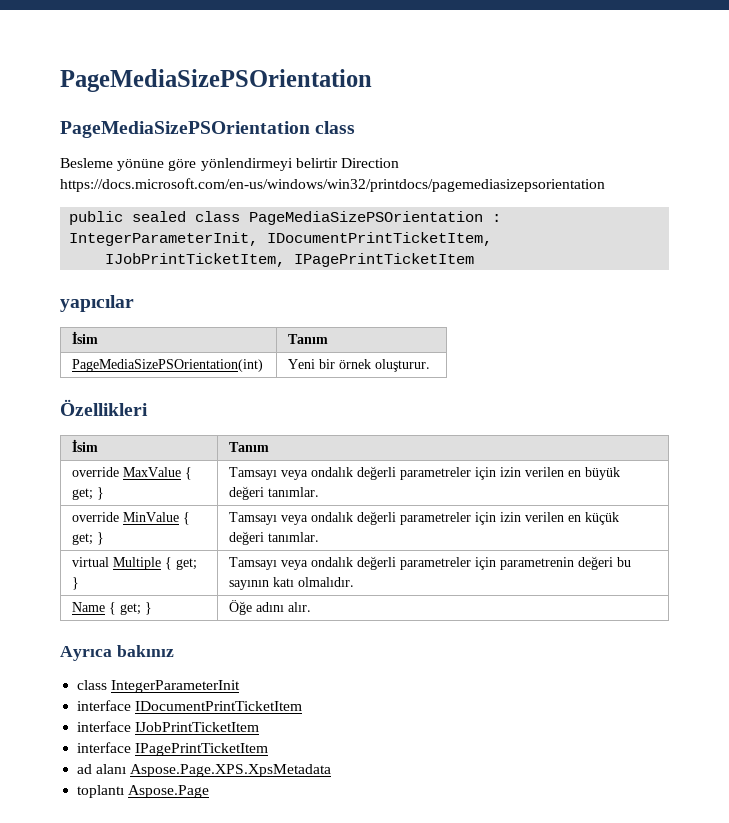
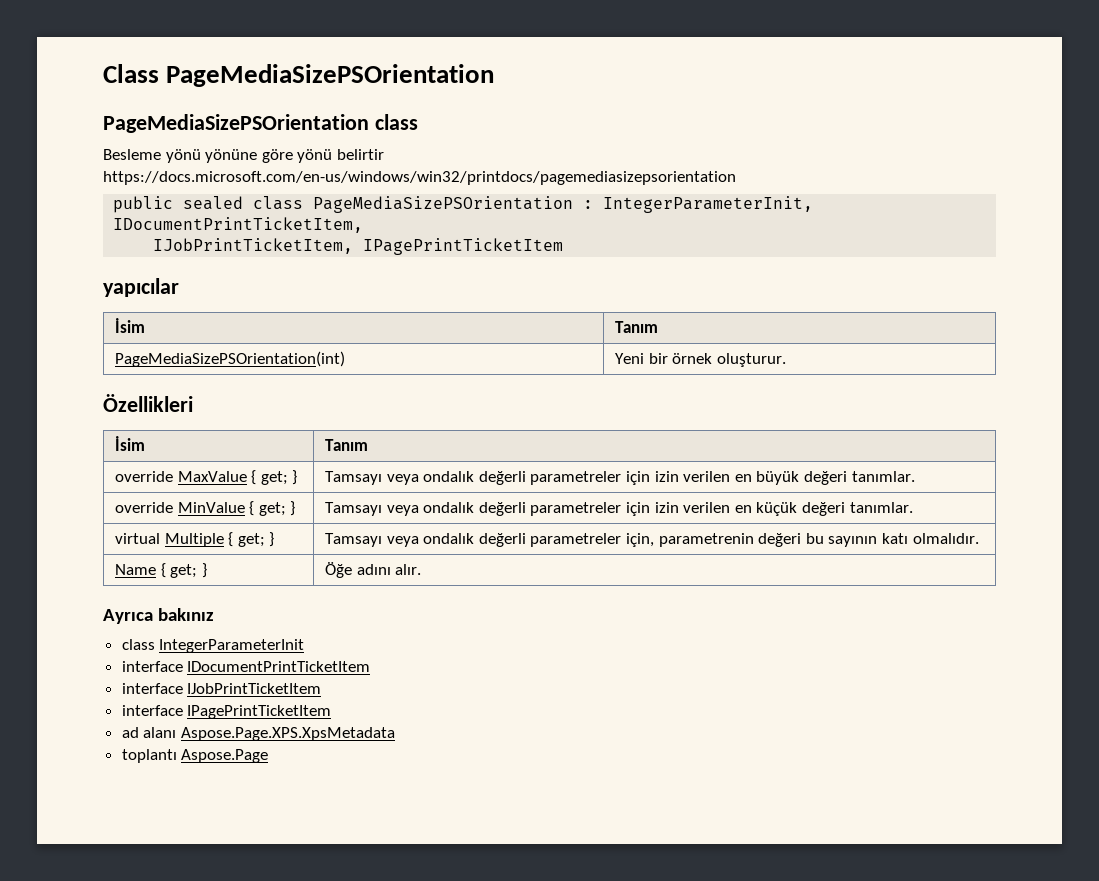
(60, 80) none -> [103,64,159,83] Class
(113, 163) none -> [165,149,201,163] yönü
[200,158,399,171] yönlendirmeyi belirtir Direction -> [297,149,384,163] yönü belirtir
[475,557,497,570] için -> [626,533,655,547] için,

